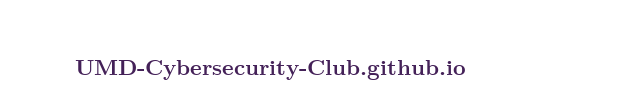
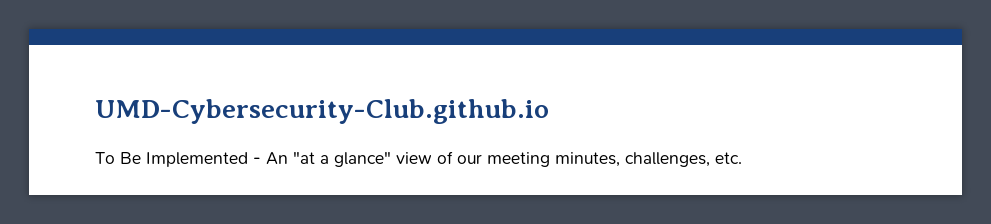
(466, 70) none -> [95,151,742,167] // To Be Implemented - An "at a glance" view of our meeting minutes, challenges, etc.

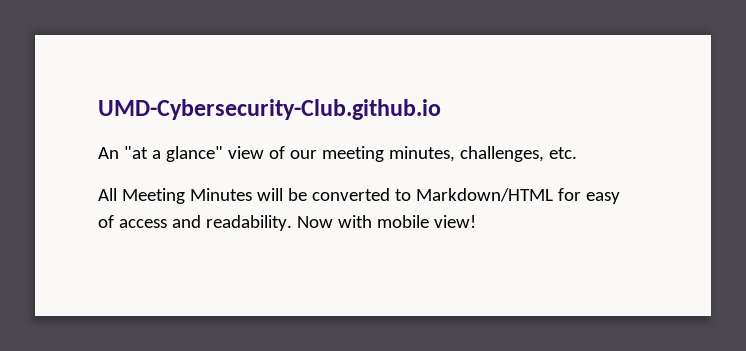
[95,152,261,167] To Be Implemented - -> (441, 109) none
(742, 158) none -> [98,188,620,204] [98,215,476,231] // All Meeting Minutes will be converted to Markdown/HTML for easy of access and readability. Now with mobile view!

